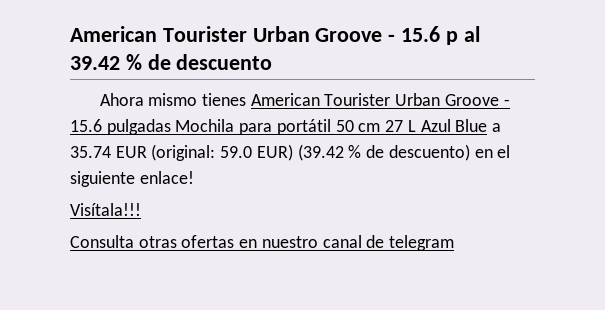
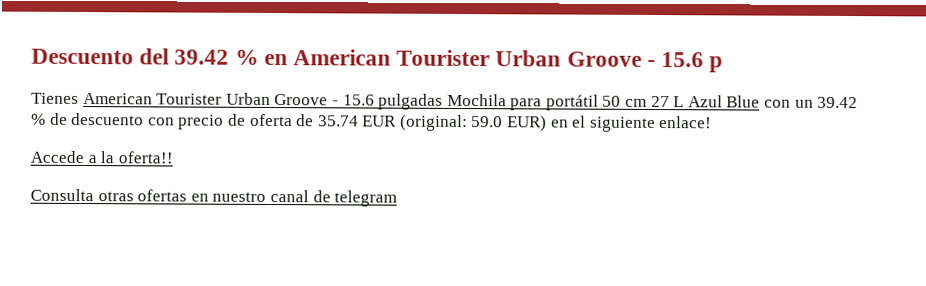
(70, 34) none -> [31,48,288,66] Descuento del 39.42 % en
[463,26,480,42] [70,54,273,70] [99,93,247,106] al 39.42 % de descuento // Ahora mismo tienes -> [31,92,79,104] // Tienes
[491,123,501,132] a -> [764,96,859,109] [31,112,315,130] con un 39.42 % de descuento con precio de oferta de
[297,144,470,161] (39.42 % de descuento) -> (548, 123) none
[70,203,141,216] Visítala!!! -> [30,150,173,164] Accede a la oferta!!

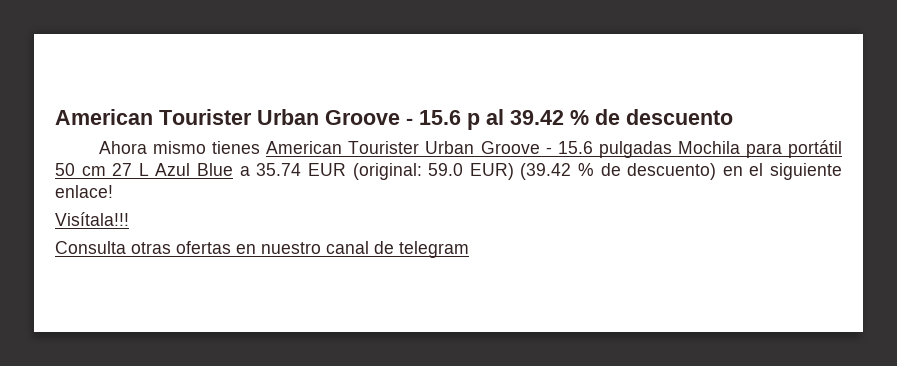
[31,48,288,66] Descuento del 39.42 % en -> (55, 117) none
[31,92,79,104] // Tienes -> [486,109,733,125] [99,141,261,154] al 39.42 % de descuento // Ahora mismo tienes
[764,96,859,109] [31,112,315,130] con un 39.42 % de descuento con precio de oferta de -> [239,166,250,176] a
(548, 123) none -> [520,163,717,180] (39.42 % de descuento)
[30,150,173,164] Accede a la oferta!! -> [55,212,129,226] Visítala!!!

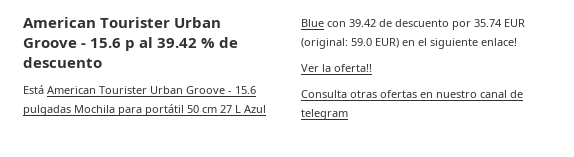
[99,141,261,154] Ahora mismo tienes -> [23,85,44,94] Está
[239,166,250,176] a -> [327,19,471,30] con 39.42 de descuento por
[520,163,717,180] (39.42 % de descuento) -> (399, 43) none
[55,212,129,226] Visítala!!! -> [301,64,372,72] Ver la oferta!!

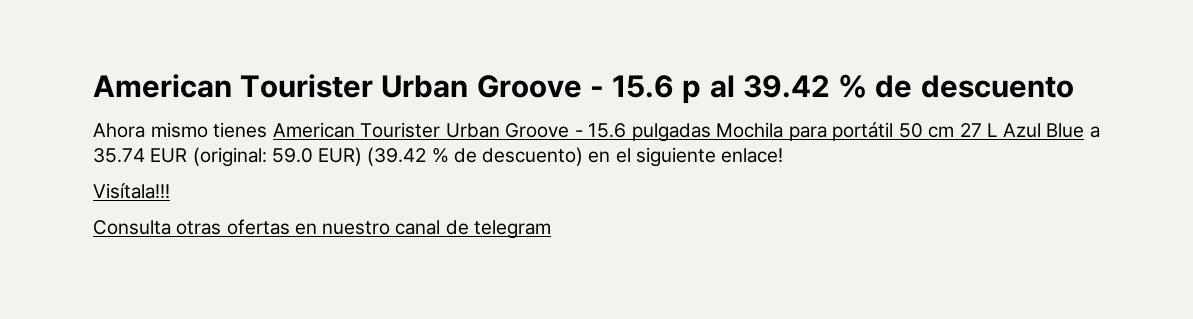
[23,85,44,94] Está -> [93,122,268,138] Ahora mismo tienes
[327,19,471,30] con 39.42 de descuento por -> [1089,126,1100,138] a
(399, 43) none -> [367,147,584,166] (39.42 % de descuento)
[301,64,372,72] Ver la oferta!! -> [93,183,170,199] Visítala!!!

